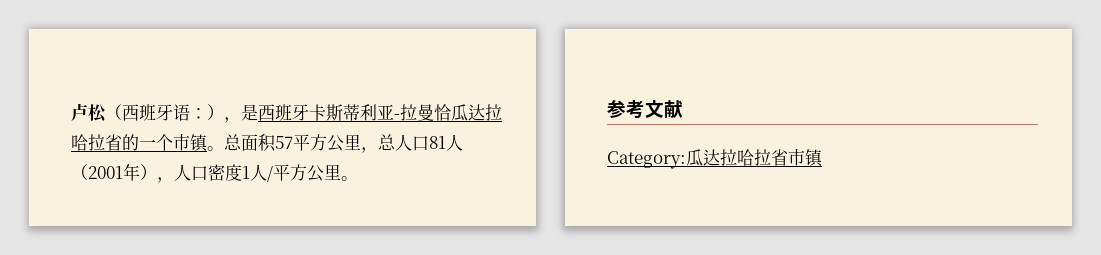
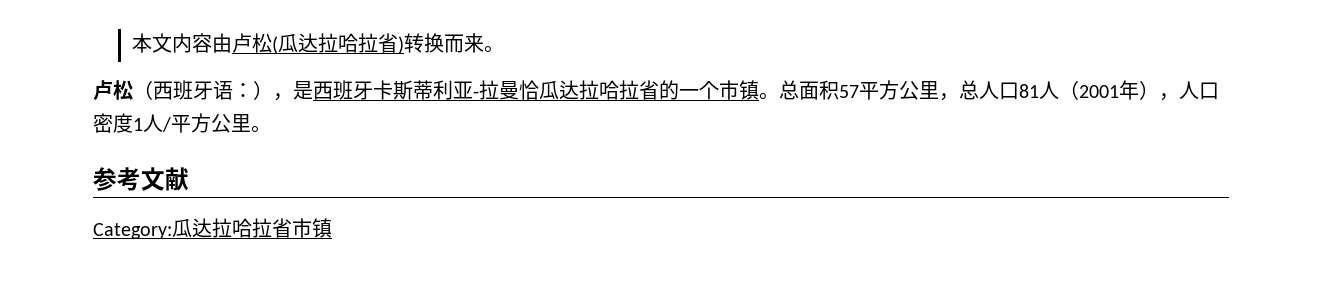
(71, 112) none -> [132,33,505,54] 本文内容由卢松(瓜达拉哈拉省)转换而来。 //

